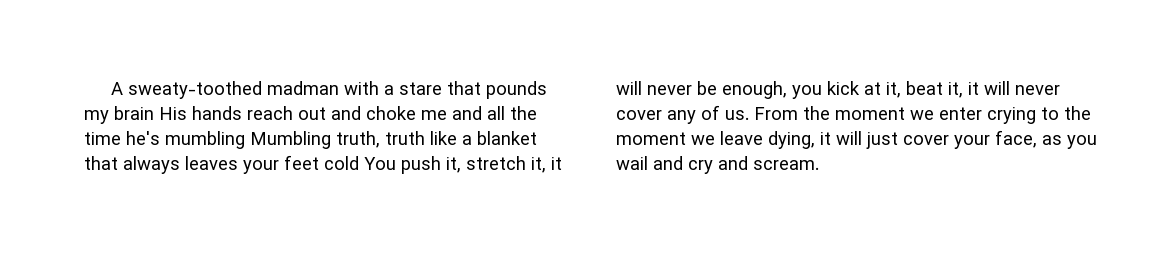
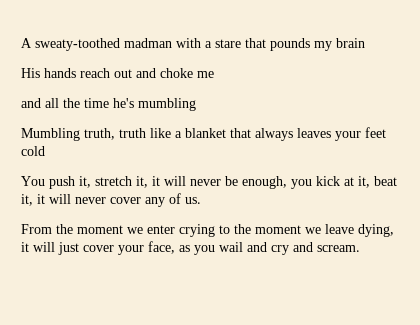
(154, 113) none -> (365, 43) //
(447, 115) none -> (214, 74) //
(245, 140) none -> (196, 104) //
(359, 163) none -> (45, 151) //
(749, 115) none -> (201, 200) //

